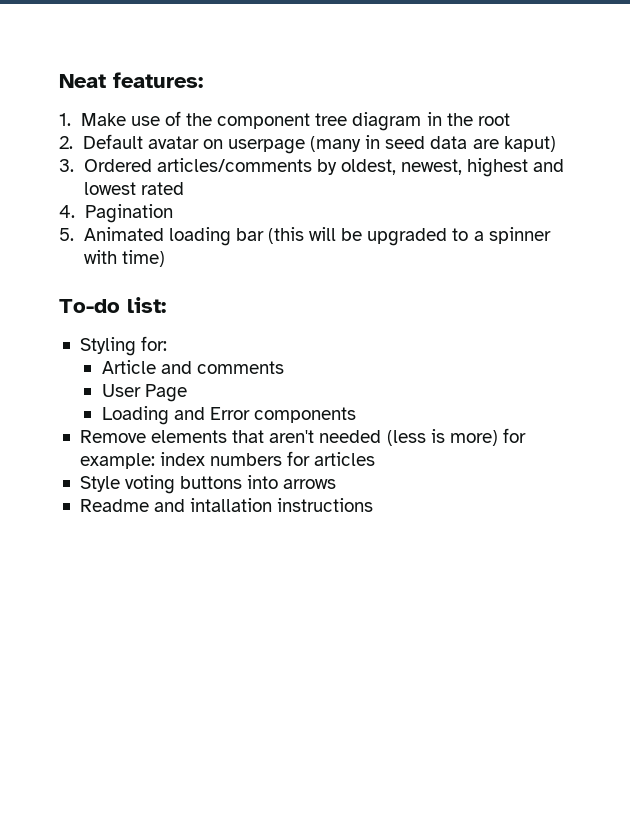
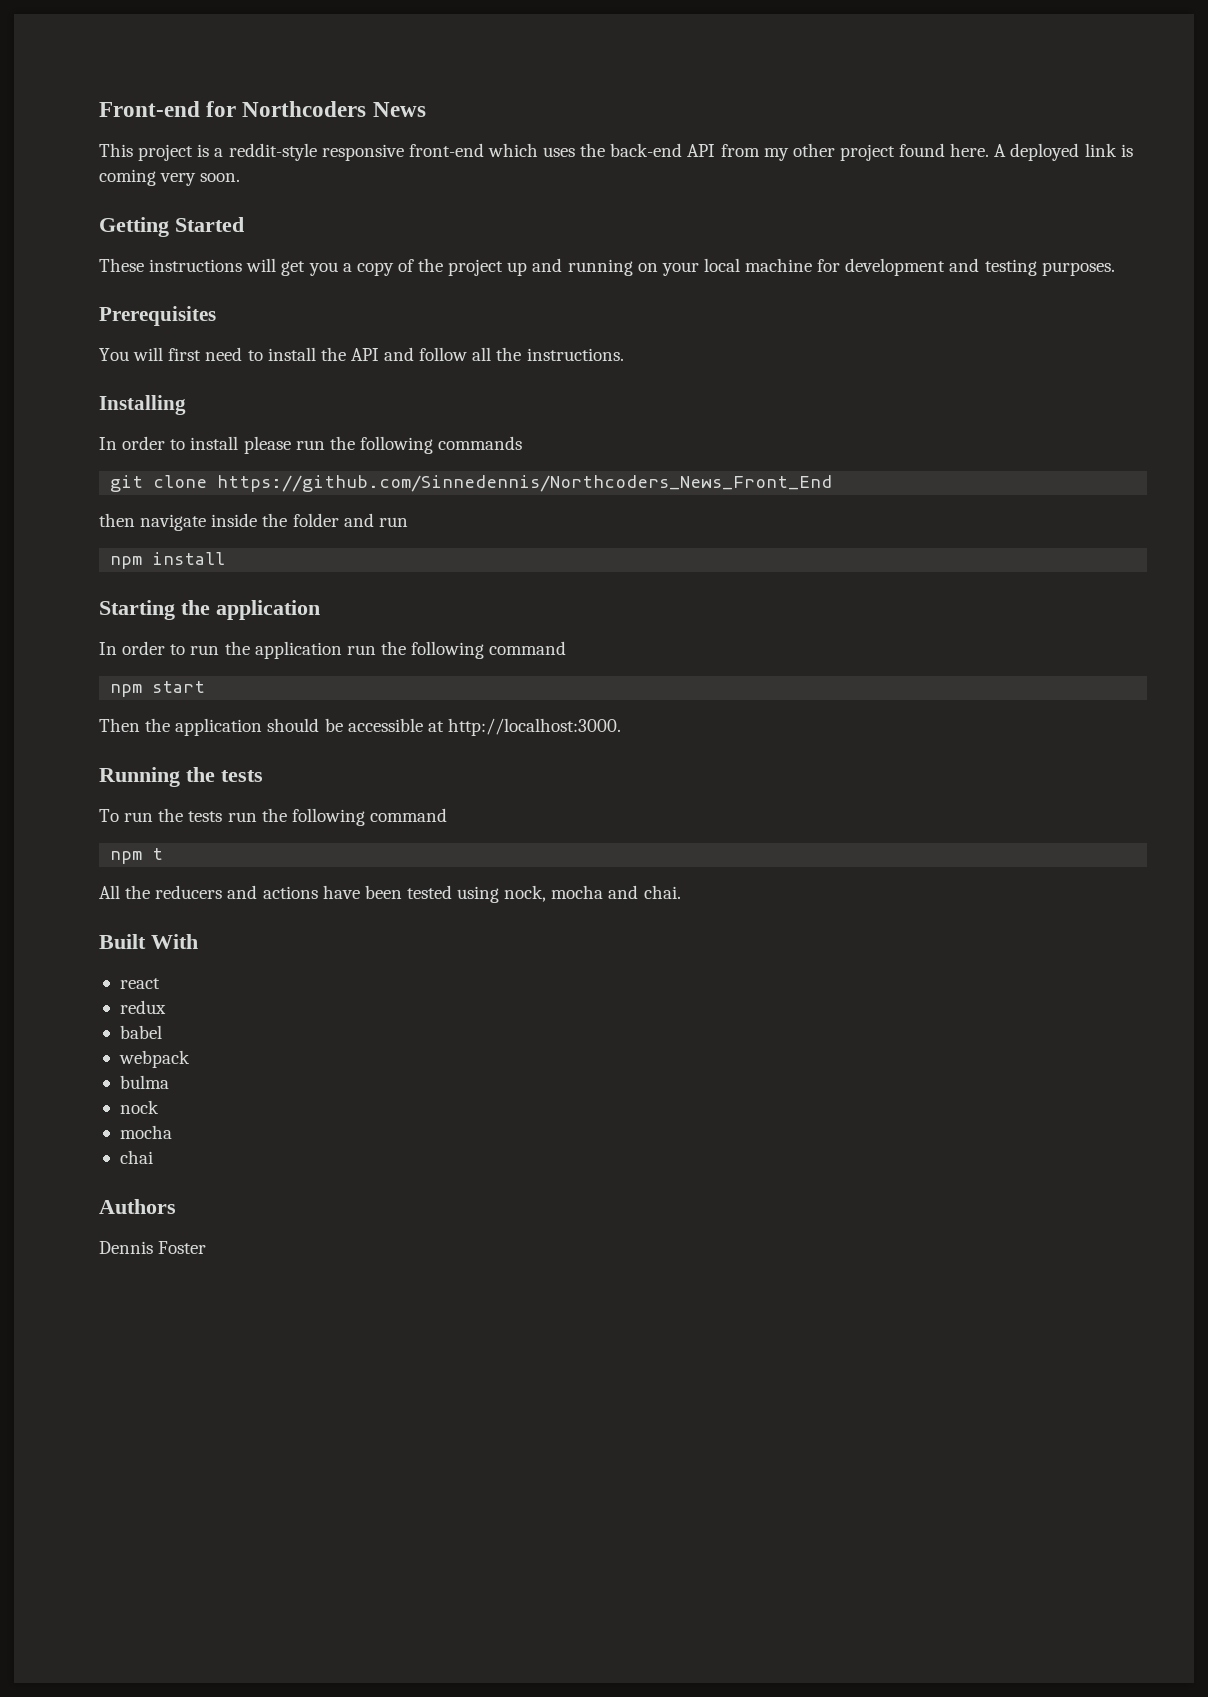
[59,72,203,88] [59,111,510,131] [59,134,556,154] [59,158,565,177] [83,182,184,195] [59,204,173,223] [59,227,551,246] [83,250,165,267] [59,297,166,313] [79,336,168,356] [101,360,284,374] [101,384,187,402] [101,406,356,425] [79,428,526,446] [79,451,376,469] [79,475,337,494] [79,498,374,512] Neat features: // 1. Make use of the component tree diagram in the root // 2. Default avatar on userpage (many in seed data are kaput) // 3. Ordered articles/comments by oldest, newest, highest and lowest rated // 4. Pagination // 5. Animated loading bar (this will be upgraded to a spinner with time) // To-do list: // Styling for: // Article and comments // User Page // Loading and Error components // Remove elements that aren't needed (less is more) for example: index numbers for articles // Style voting buttons into arrows // Readme and intallation instructions -> [99,101,426,117] [99,143,1133,161] [99,169,241,186] [99,217,244,237] [99,258,1115,276] [99,306,216,326] [99,347,624,361] [99,395,186,415] [99,436,523,454] [110,475,833,492] [99,513,408,531] [110,552,226,569] [99,600,320,620] [99,641,567,659] [110,681,206,697] [99,718,621,736] [99,767,263,787] [99,808,447,826] [110,848,164,864] [99,885,681,903] [99,934,198,949] [119,978,160,989] [119,1000,166,1014] [119,1025,162,1039] [118,1050,190,1068] [119,1075,169,1089] [119,1100,159,1114] [119,1125,172,1139] [119,1150,153,1164] [99,1199,176,1214] [99,1241,207,1254] Front-end for Northcoders News // This project is a reddit-style responsive front-end which uses the back-end API from my other project found here. A deployed link is coming very soon. // Getting Started // These instructions will get you a copy of the project up and running on your local machine for development and testing purposes. // Prerequisites // You will first need to install the API and follow all the instructions. // Installing // In order to install please run the following commands // git clone https://github.com/Sinnedennis/Northcoders_News_Front_End // then navigate inside the folder and run // npm install // Starting the application // In order to run the application run the following command // npm start // Then the application should be accessible at http://localhost:3000. // Running the tests // To run the tests run the following command // npm t // All the reducers and actions have been tested using nock, mocha and chai. // Built With // react // redux // babel // webpack // bulma // nock // mocha // chai // Authors // Dennis Foster

